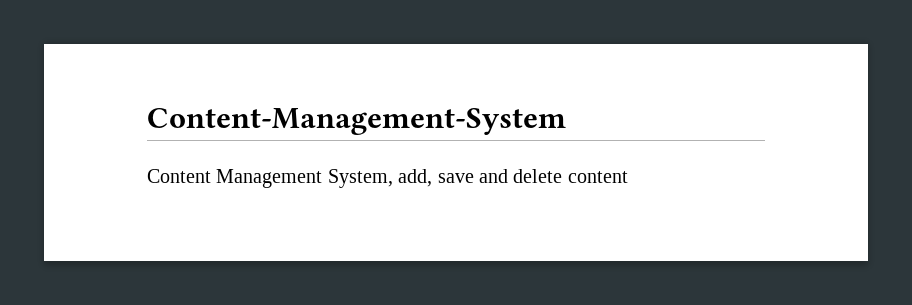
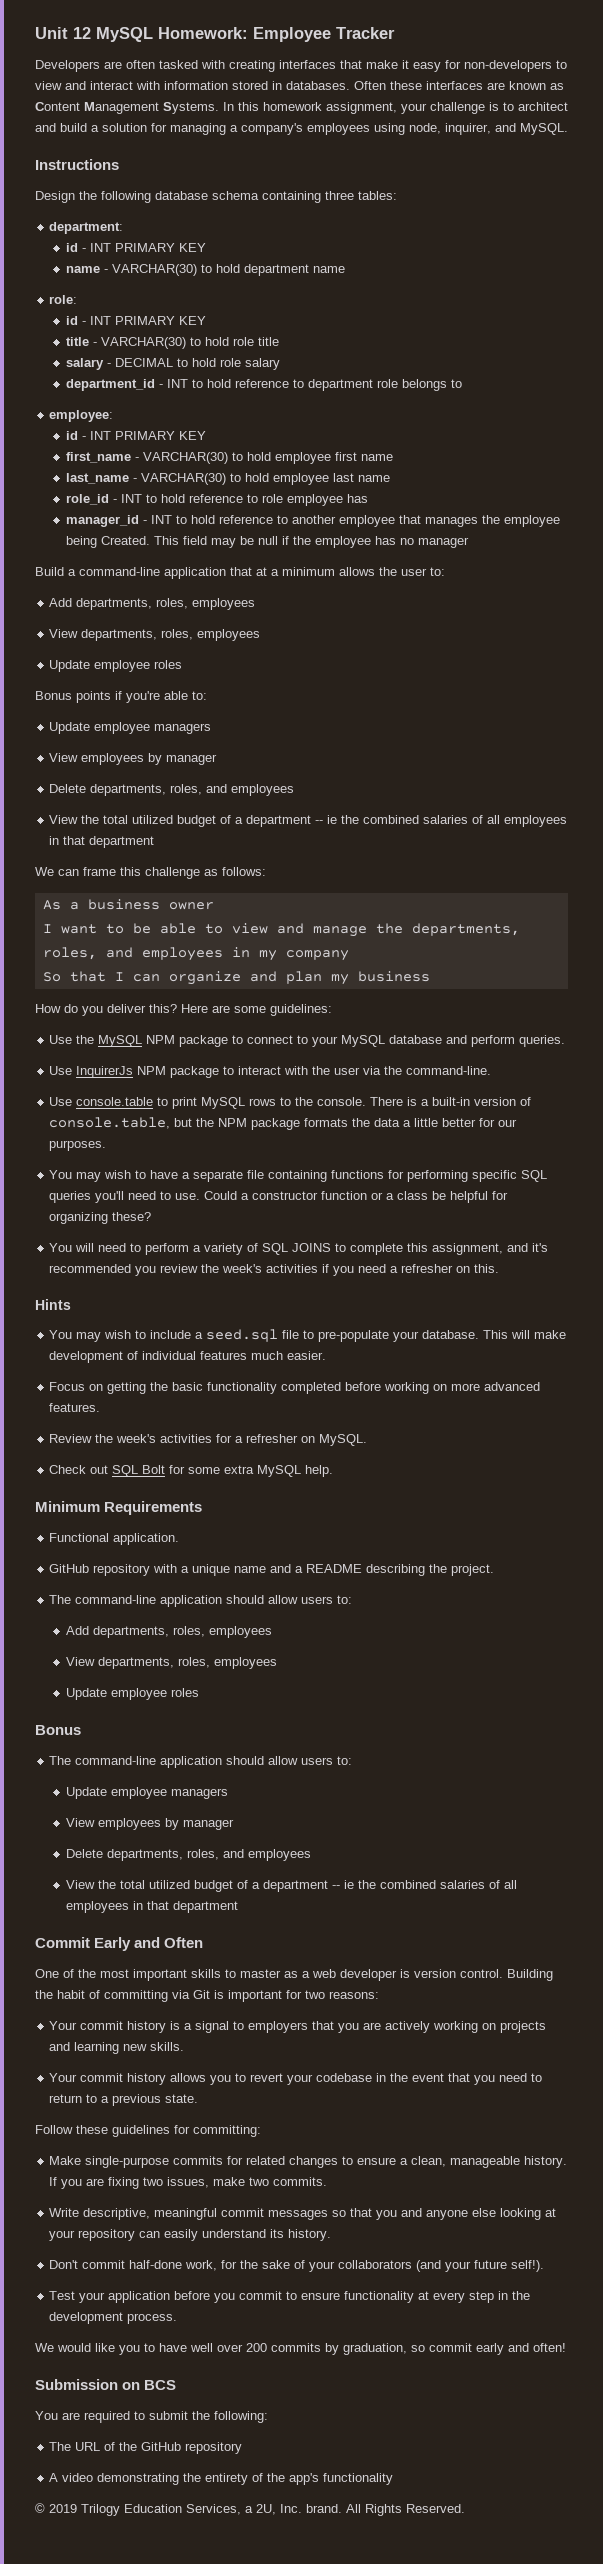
[147,108,566,135] [147,169,628,188] Content-Management-System // Content Management System, add, save and delete content -> [35,27,395,42] [35,60,567,72] [35,81,564,90] [35,102,568,114] [35,123,568,135] [35,159,119,170] [35,191,397,203] [49,222,124,234] [66,243,207,252] [66,264,346,276] [49,295,78,304] [66,316,207,325] [66,337,280,349] [66,358,281,370] [66,379,463,391] [49,410,114,422] [66,431,207,440] [66,452,394,464] [66,473,391,485] [66,494,369,506] [66,515,561,527] [66,536,470,548] [35,567,445,579] [49,598,256,610] [49,629,261,641] [49,660,183,672] [35,691,207,703] [49,722,212,734] [49,753,218,765] [49,784,295,796] [49,815,568,827] [49,836,155,848] [35,867,266,879] [42,899,214,910] [42,923,520,937] [42,947,349,961] [42,971,430,985] [35,1004,332,1016] [49,1035,566,1047] [49,1066,492,1078] [49,1097,532,1109] [49,1117,518,1130] [49,1140,107,1151] [49,1170,548,1182] [49,1191,509,1203] [49,1212,152,1224] [49,1243,549,1255] [49,1264,500,1276] [35,1299,71,1310] [49,1329,567,1342] [49,1351,327,1363] [49,1382,541,1394] [49,1403,101,1412] [49,1434,368,1446] [49,1465,334,1477] [35,1501,203,1515] [49,1533,180,1545] [49,1564,495,1576] [49,1595,353,1607] [66,1626,273,1638] [66,1657,278,1669] [66,1688,200,1700] [35,1725,81,1735] [49,1756,353,1768] [66,1787,229,1799] [66,1818,235,1830] [66,1849,312,1861] [66,1880,518,1892] [66,1901,239,1913] [35,1937,204,1951] [35,1969,553,1981] [35,1990,379,2002] [49,2021,547,2033] [49,2042,185,2054] [49,2073,543,2085] [49,2094,199,2106] [35,2125,261,2137] [49,2156,568,2168] [49,2177,328,2189] [49,2208,557,2220] [49,2229,332,2241] [49,2260,545,2272] [49,2291,531,2303] [49,2312,178,2324] [35,2343,566,2355] [35,2379,177,2390] [35,2411,268,2423] [49,2442,243,2454] [49,2473,394,2485] [35,2503,465,2516] Unit 12 MySQL Homework: Employee Tracker // Developers are often tasked with creating interfaces that make it easy for non-developers to view and interact with information stored in databases. Often these interfaces are known as Content Management Systems. In this homework assignment, your challenge is to architect and build a solution for managing a company's employees using node, inquirer, and MySQL. // Instructions // Design the following database schema containing three tables: // department: // id - INT PRIMARY KEY // name - VARCHAR(30) to hold department name // role: // id - INT PRIMARY KEY // title - VARCHAR(30) to hold role title // salary - DECIMAL to hold role salary // department_id - INT to hold reference to department role belongs to // employee: // id - INT PRIMARY KEY // first_name - VARCHAR(30) to hold employee first name // last_name - VARCHAR(30) to hold employee last name // role_id - INT to hold reference to role employee has // manager_id - INT to hold reference to another employee that manages the employee being Created. This field may be null if the employee has no manager // Build a command-line application that at a minimum allows the user to: // Add departments, roles, employees // View departments, roles, employees // Update employee roles // Bonus points if you're able to: // Update employee managers // View employees by manager // Delete departments, roles, and employees // View the total utilized budget of a department -- ie the combined salaries of all employees in that department // We can frame this challenge as follows: // As a business owner // I want to be able to view and manage the departments, roles, and employees in my company // So that I can organize and plan my business // How do you deliver this? Here are some guidelines: // Use the MySQL NPM package to connect to your MySQL database and perform queries. // Use InquirerJs NPM package to interact with the user via the command-line. // Use console.table to print MySQL rows to the console. There is a built-in version of console.table, but the NPM package formats the data a little better for our purposes. // You may wish to have a separate file containing functions for performing specific SQL queries you'll need to use. Could a constructor function or a class be helpful for organizing these? // You will need to perform a variety of SQL JOINS to complete this assignment, and it's recommended you review the week's activities if you need a refresher on this. // Hints // You may wish to include a seed.sql file to pre-populate your database. This will make development of individual features much easier. // Focus on getting the basic functionality completed before working on more advanced features. // Review the week's activities for a refresher on MySQL. // Check out SQL Bolt for some extra MySQL help. // Minimum Requirements // Functional application. // GitHub repository with a unique name and a README describing the project. // The command-line application should allow users to: // Add departments, roles, employees // View departments, roles, employees // Update employee roles // Bonus // The command-line application should allow users to: // Update employee managers // View employees by manager // Delete departments, roles, and employees // View the total utilized budget of a department -- ie the combined salaries of all employees in that department // Commit Early and Often // One of the most important skills to master as a web developer is version control. Building the habit of committing via Git is important for two reasons: // Your commit history is a signal to employers that you are actively working on projects and learning new skills. // Your commit history allows you to revert your codebase in the event that you need to return to a previous state. // Follow these guidelines for committing: // Make single-purpose commits for related changes to ensure a clean, manageable history. If you are fixing two issues, make two commits. // Write descriptive, meaningful commit messages so that you and anyone else looking at your repository can easily understand its history. // Don't commit half-done work, for the sake of your collaborators (and your future self!). // Test your application before you commit to ensure functionality at every step in the development process. // We would like you to have well over 200 commits by graduation, so commit early and often! // Submission on BCS // You are required to submit the following: // The URL of the GitHub repository // A video demonstrating the entirety of the app's functionality // © 2019 Trilogy Education Services, a 2U, Inc. brand. All Rights Reserved.

